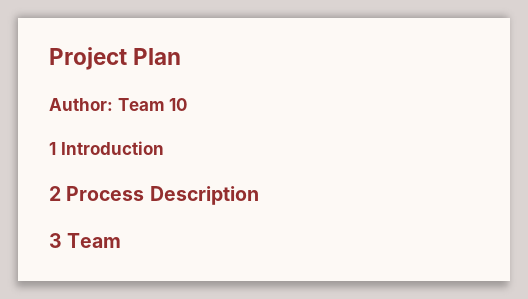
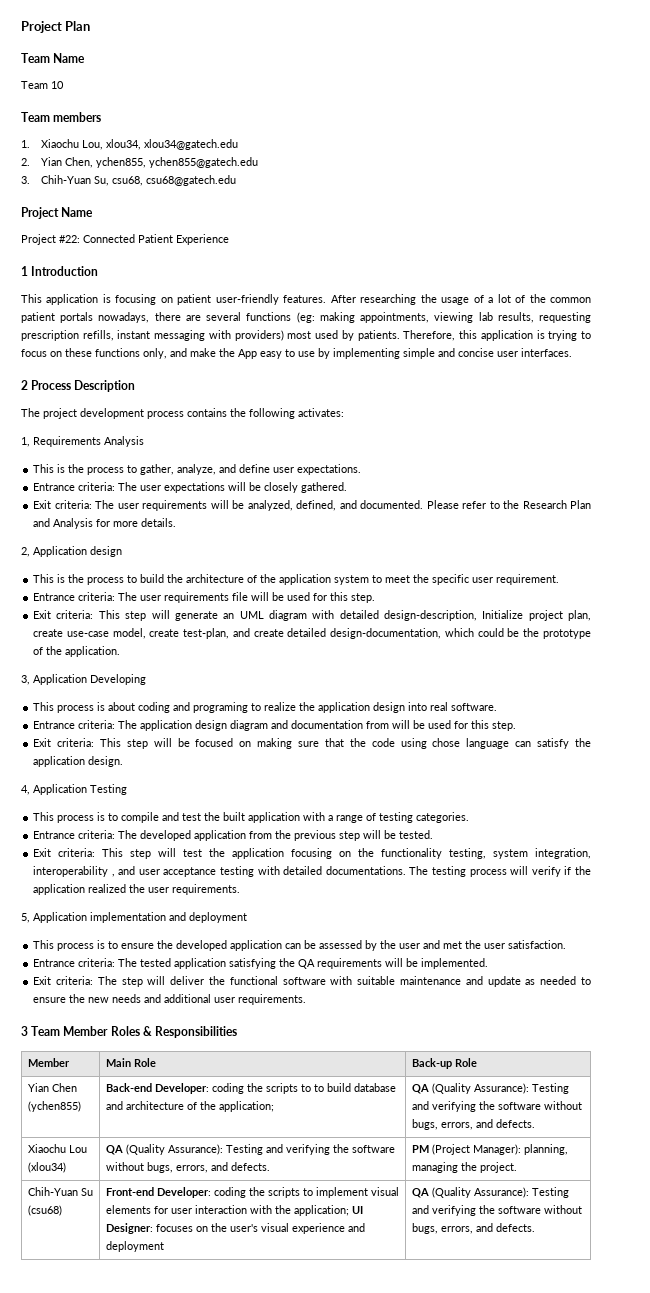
[49,98,113,111] Author: -> [21,53,86,63] Team Name //
[49,141,164,155] [49,186,259,205] [49,233,122,248] 1 Introduction // 2 Process Description // 3 Team -> [21,112,102,122] [21,139,239,150] [21,157,259,168] [21,175,237,186] [21,207,94,219] [21,234,229,245] [21,266,99,276] [21,294,592,305] [21,312,591,323] [21,330,592,341] [21,348,572,359] [21,380,136,392] [21,408,344,419] [21,436,144,447] [33,464,362,475] [33,482,348,493] [33,500,591,511] [33,518,177,529] [21,546,122,557] [33,574,560,585] [33,592,376,603] [33,610,592,621] [33,628,591,639] [33,646,121,657] [21,674,146,685] [33,702,498,713] [33,720,517,731] [33,738,591,749] [33,756,124,767] [21,784,127,795] [33,812,470,823] [33,830,434,841] [33,848,591,859] [33,866,591,877] [33,884,241,895] [21,912,247,923] [33,940,567,951] [33,958,489,969] [33,976,591,987] [33,994,307,1005] [21,1026,238,1038] [27,1058,70,1067] [105,1058,156,1067] [411,1058,477,1069] [27,1083,77,1092] [27,1101,81,1112] [105,1083,396,1094] [105,1101,274,1112] [411,1083,569,1094] [411,1101,582,1112] [411,1119,535,1130] [27,1144,87,1153] [27,1162,66,1173] [105,1144,395,1155] [105,1162,270,1173] [411,1144,568,1155] [411,1162,517,1173] [27,1187,93,1196] [27,1205,62,1216] [105,1187,399,1198] [105,1205,363,1216] [105,1223,365,1234] [105,1241,164,1252] [411,1187,569,1198] [411,1205,582,1216] [411,1223,535,1234] Team members // 1. Xiaochu Lou, xlou34, xlou34@gatech.edu // 2. Yian Chen, ychen855, ychen855@gatech.edu // 3. Chih-Yuan Su, csu68, csu68@gatech.edu // Project Name // Project #22: Connected Patient Experience // 1 Introduction // This application is focusing on patient user-friendly features. After researching the usage of a lot of the common patient portals nowadays, there are several functions (eg: making appointments, viewing lab results, requesting prescription refills, instant messaging with providers) most used by patients. Therefore, this application is trying to focus on these functions only, and make the App easy to use by implementing simple and concise user interfaces. // 2 Process Description // The project development process contains the following activates: // 1, Requirements Analysis // This is the process to gather, analyze, and define user expectations. // Entrance criteria: The user expectations will be closely gathered. // Exit criteria: The user requirements will be analyzed, defined, and documented. Please refer to the Research Plan and Analysis for more details. // 2, Application design // This is the process to build the architecture of the application system to meet the specific user requirement. // Entrance criteria: The user requirements file will be used for this step. // Exit criteria: This step will generate an UML diagram with detailed design-description, Initialize project plan, create use-case model, create test-plan, and create detailed design-documentation, which could be the prototype of the application. // 3, Application Developing // This process is about coding and programing to realize the application design into real software. // Entrance criteria: The application design diagram and documentation from will be used for this step. // Exit criteria: This step will be focused on making sure that the code using chose language can satisfy the application design. // 4, Application Testing // This process is to compile and test the built application with a range of testing categories. // Entrance criteria: The developed application from the previous step will be tested. // Exit criteria: This step will test the application focusing on the functionality testing, system integration, interoperability , and user acceptance testing with detailed documentations. The testing process will verify if the application realized the user requirements. // 5, Application implementation and deployment // This process is to ensure the developed application can be assessed by the user and met the user satisfaction. // Entrance criteria: The tested application satisfying the QA requirements will be implemented. // Exit criteria: The step will deliver the functional software with suitable maintenance and update as needed to ensure the new needs and additional user requirements. // 3 Team Member Roles & Responsibilities // Member | Main Role | Back-up Role // Yian Chen (ychen855) | Back-end Developer: coding the scripts to to build database and architecture of the application; | QA (Quality Assurance): Testing and verifying the software without bugs, errors, and defects. // Xiaochu Lou (xlou34) | QA (Quality Assurance): Testing and verifying the software without bugs, errors, and defects. | PM (Project Manager): planning, managing the project. // Chih-Yuan Su (csu68) | Front-end Developer: coding the scripts to implement visual elements for user interaction with the application; UI Designer: focuses on the user's visual experience and deployment | QA (Quality Assurance): Testing and verifying the software without bugs, errors, and defects.

